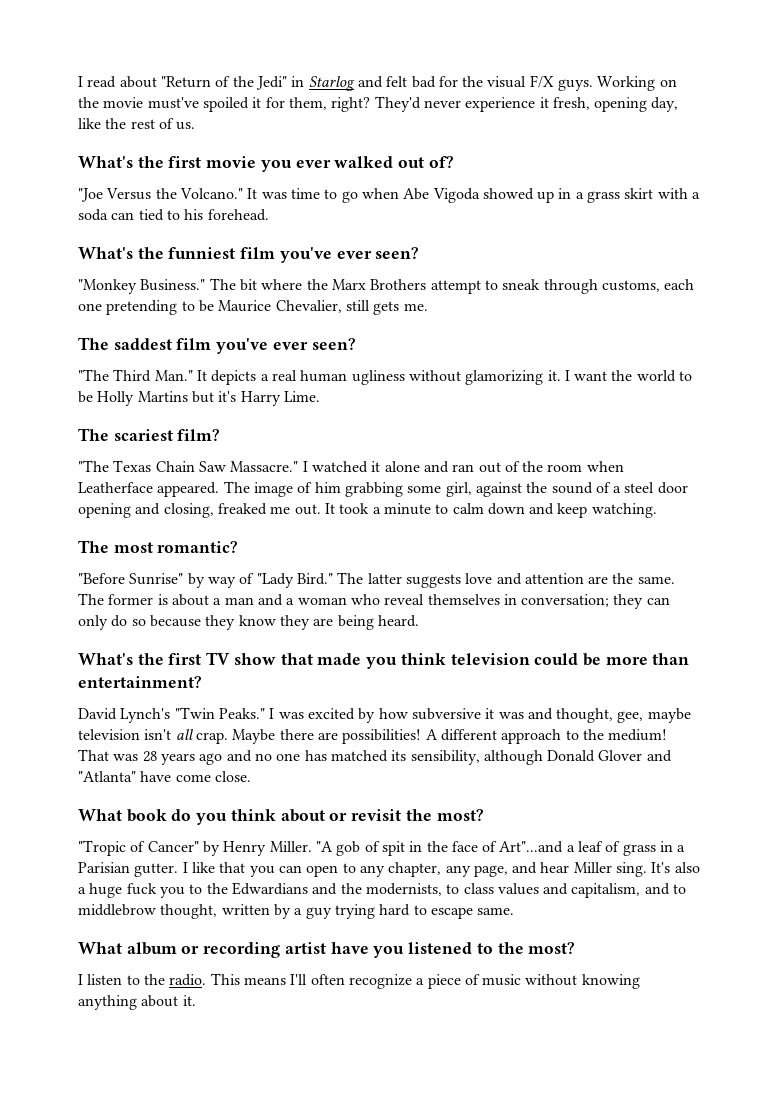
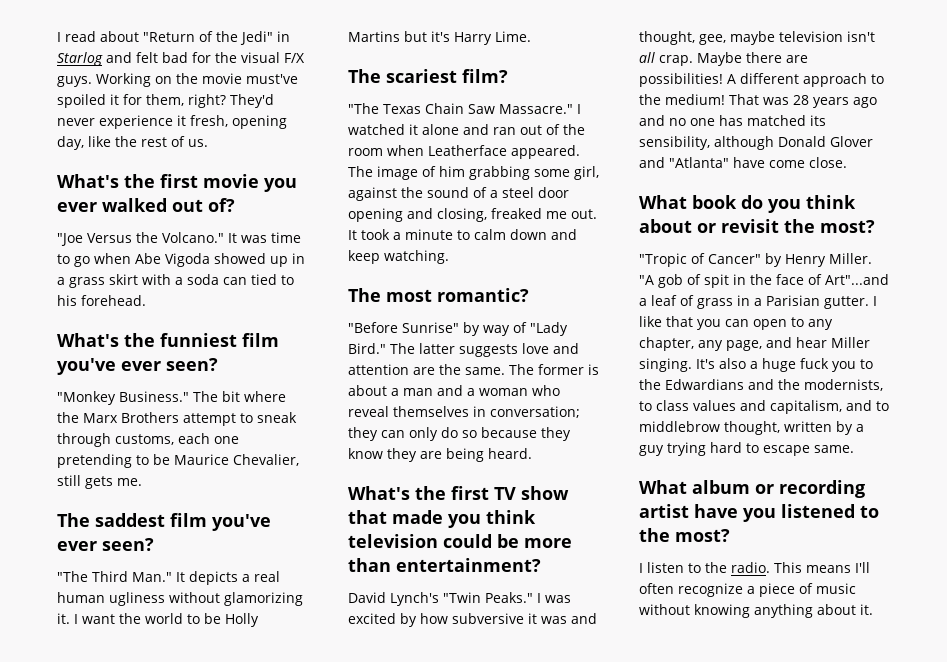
[616,862,648,877] sing. -> [639,358,692,372] singing.

